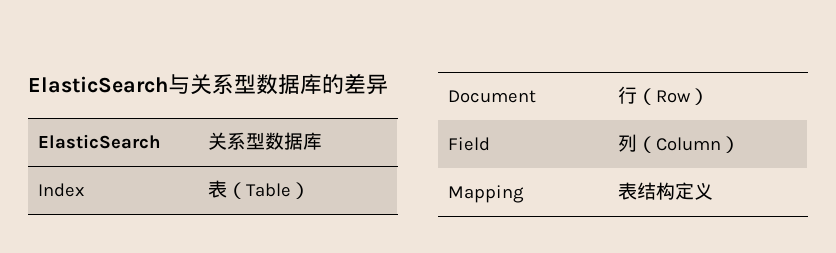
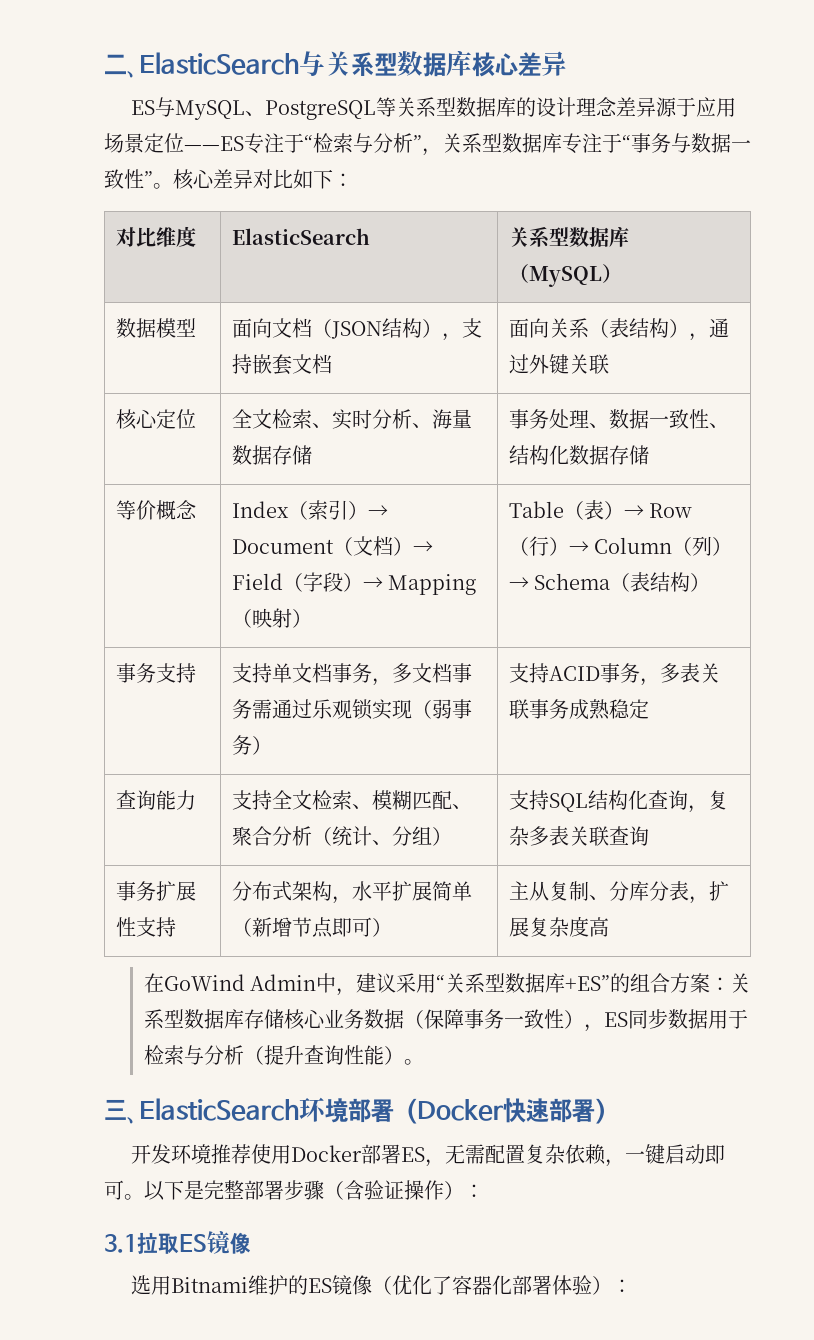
(28, 84) none -> [104,54,139,78] 二、
[322,73,388,95] [37,134,161,149] [207,132,322,150] [37,183,84,197] [207,180,310,199] [447,90,536,103] [617,86,709,105] [447,137,490,151] [617,134,740,153] [447,185,524,203] [617,182,713,200] 的差异 // ElasticSearch | 关系型数据库 // Index | 表（Table） // Document | 行（Row） // Field | 列（Column） // Mapping | 表结构定义 -> [471,51,567,77] [130,97,736,120] [104,133,751,156] [104,169,353,190] [115,226,196,247] [231,228,370,245] [508,226,629,248] [508,264,622,287] [115,318,196,338] [231,318,482,341] [231,354,332,375] [508,318,729,341] [508,354,609,374] [115,409,196,430] [231,409,472,430] [231,445,312,465] [508,409,729,429] [508,445,649,465] [115,500,197,520] [231,500,388,520] [231,536,433,556] [231,572,477,595] [231,608,312,628] [508,500,693,520] [508,536,733,556] [508,572,711,592] [115,663,196,683] [231,663,472,686] [231,699,472,720] [231,735,272,755] [508,663,720,686] [508,699,649,720] [115,790,196,810] [231,790,472,810] [231,826,452,846] [508,790,728,813] [508,826,649,846] [115,881,196,901] [115,917,176,937] [231,881,472,904] [231,917,392,938] [508,881,729,904] [508,916,609,937] [143,973,751,996] [143,1009,748,1032] [143,1045,424,1065] [104,1097,618,1124] [130,1144,725,1167] [104,1180,484,1201] [104,1231,251,1254] [130,1275,632,1295] 核心差异 // ES与MySQL、PostgreSQL等关系型数据库的设计理念差异源于应用场景定位——ES专注于“检索与分析”，关系型数据库专注于“事务与数据一致性”。核心差异对比如下： // 对比维度 | ElasticSearch | 关系型数据库（MySQL） // 数据模型 | 面向文档（JSON结构），支持嵌套文档 | 面向关系（表结构），通过外键关联 // 核心定位 | 全文检索、实时分析、海量数据存储 | 事务处理、数据一致性、结构化数据存储 // 等价概念 | Index（索引）→ Document（文档）→ Field（字段）→ Mapping（映射） | Table（表）→ Row（行）→ Column（列）→ Schema（表结构） // 事务支持 | 支持单文档事务，多文档事务需通过乐观锁实现（弱事务） | 支持ACID事务，多表关联事务成熟稳定 // 查询能力 | 支持全文检索、模糊匹配、聚合分析（统计、分组） | 支持SQL结构化查询，复杂多表关联查询 // 事务扩展性支持 | 分布式架构，水平扩展简单（新增节点即可） | 主从复制、分库分表，扩展复杂度高 // 在GoWind Admin中，建议采用“关系型数据库+ES”的组合方案：关系型数据库存储核心业务数据（保障事务一致性），ES同步数据用于检索与分析（提升查询性能）。 // 三、ElasticSearch环境部署（Docker快速部署） // 开发环境推荐使用Docker部署ES，无需配置复杂依赖，一键启动即可。以下是完整部署步骤（含验证操作）： // 3.1拉取ES镜像 // 选用Bitnami维护的ES镜像（优化了容器化部署体验）：

